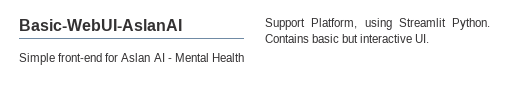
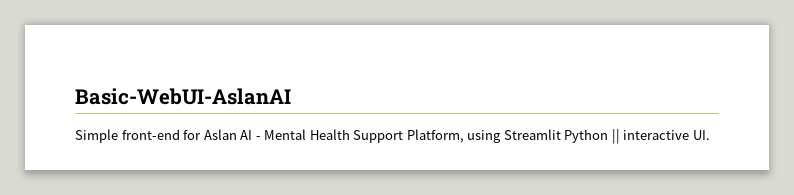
[452,18,490,30] [265,34,359,43] Python. Contains basic but -> [564,129,620,144] Python ||

